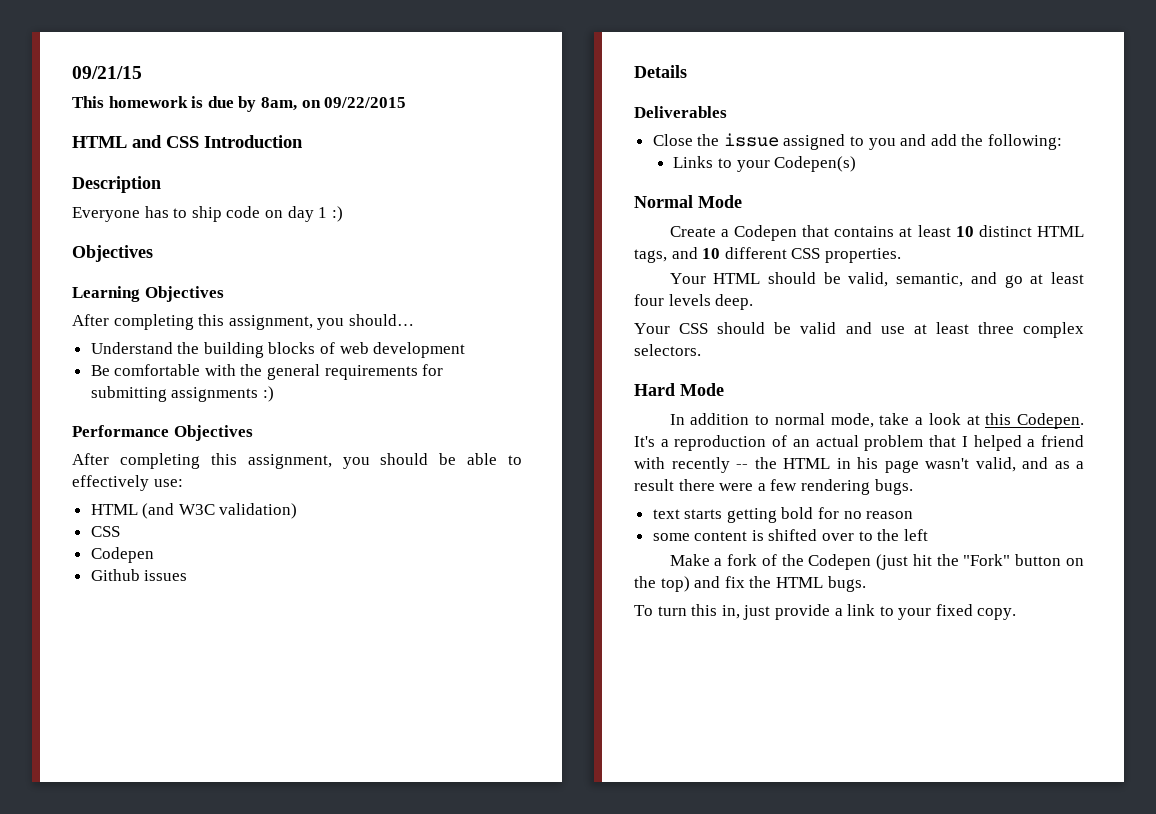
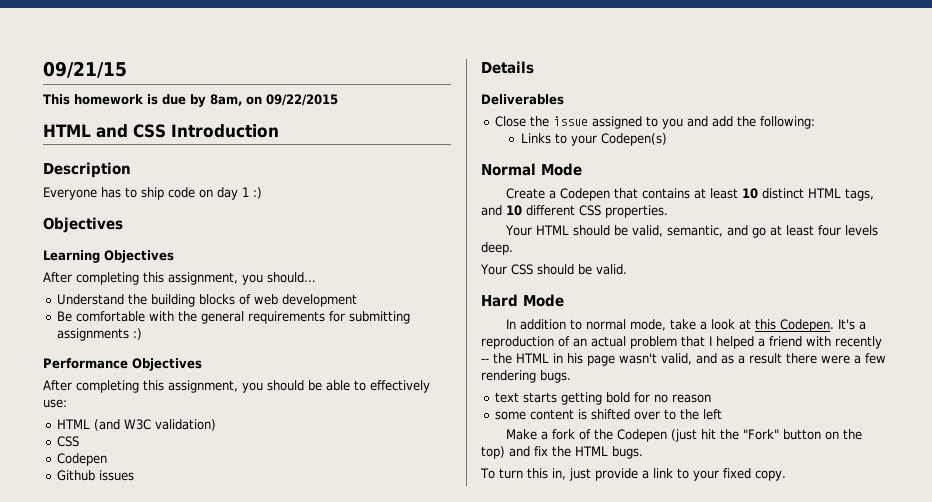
[800,322,1084,338] [634,344,701,356] valid and use at least three complex selectors. -> [595,264,627,275] valid.

